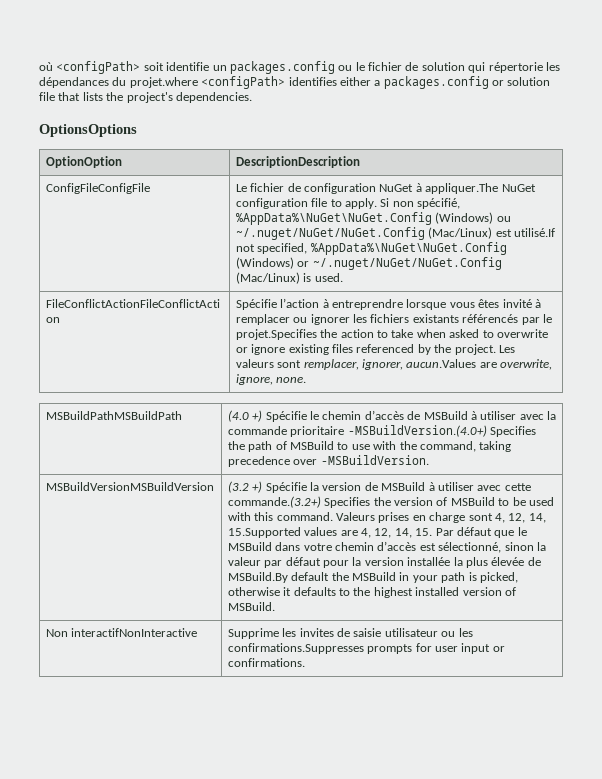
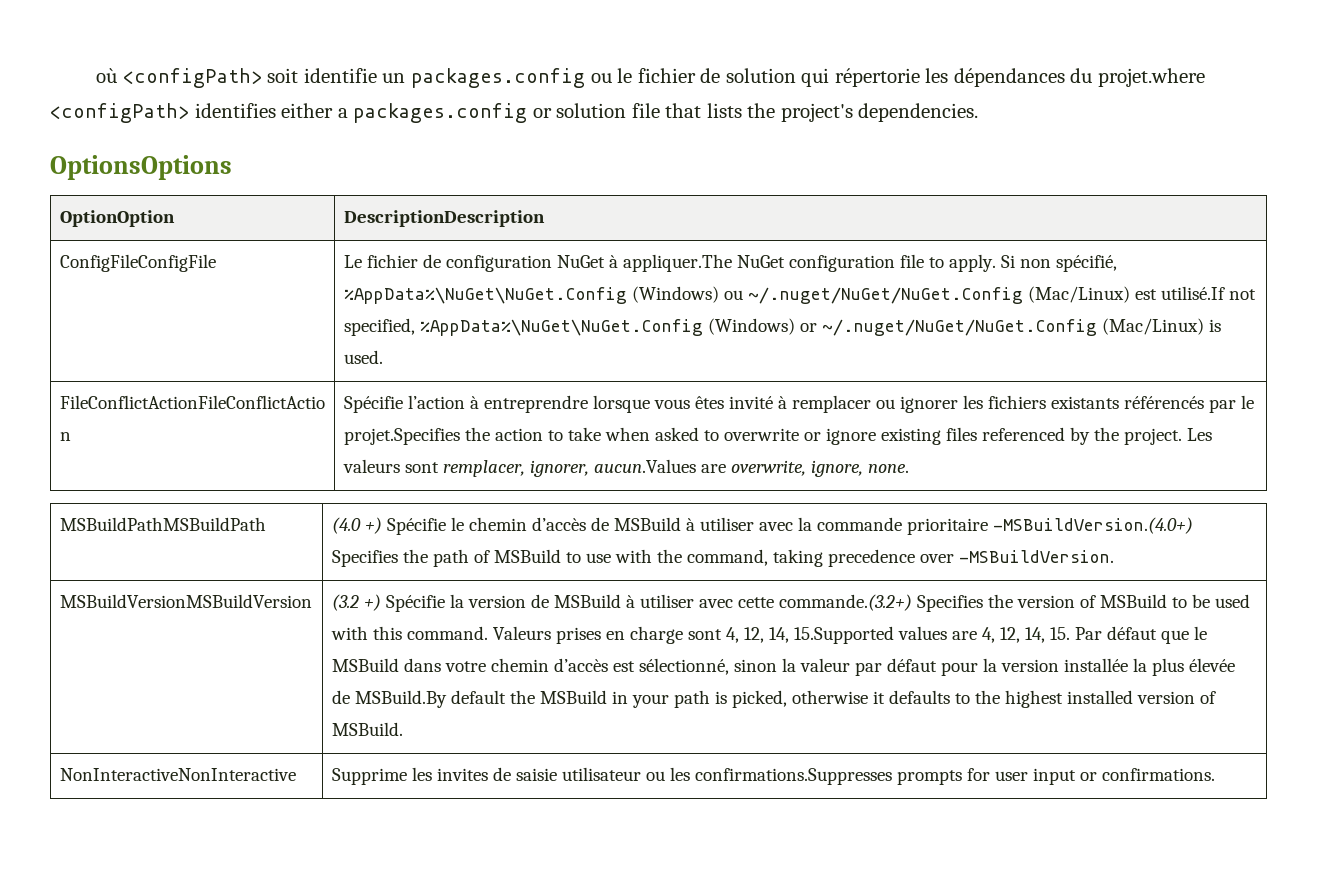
[45,628,198,637] Non interactifNonInteractive -> [59,768,296,781] NonInteractiveNonInteractive

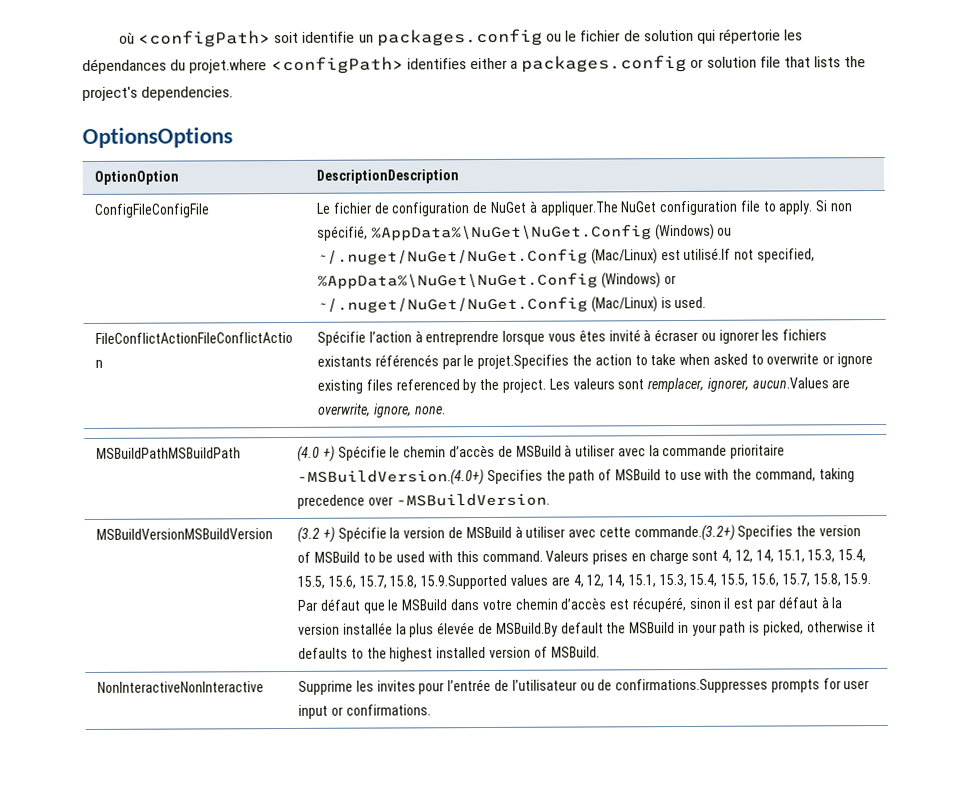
(552, 263) none -> [472,201,489,214] de
[791,395,871,413] remplacer -> [654,328,699,342] écraser
[793,626,894,644] 15.Supported -> [776,549,867,563] [297,574,508,590] 15.1, 15.3, 15.4, 15.5, 15.6, 15.7, 15.8, 15.9.Supported
[1049,627,1070,640] 15. -> [627,573,872,588] 15.1, 15.3, 15.4, 15.5, 15.6, 15.7, 15.8, 15.9.
[638,658,850,675] sélectionné, sinon la valeur -> [631,596,755,613] récupéré, sinon il est
[940,662,978,676] pour -> [820,596,830,609] à
[492,767,690,781] de saisie utilisateur ou les -> [418,678,613,695] pour l’entrée de l’utilisateur ou de

